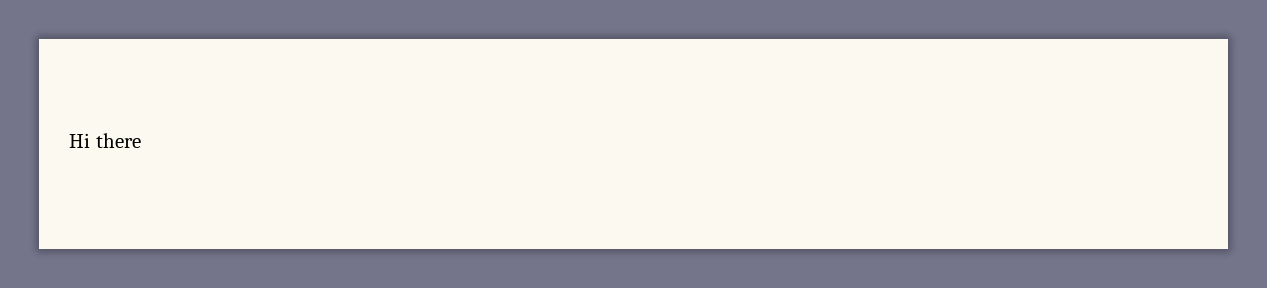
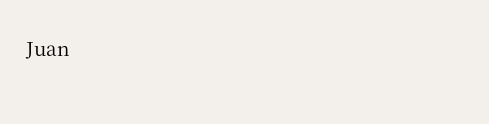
[69,133,141,148] Hi there -> [25,42,70,59] Juan

